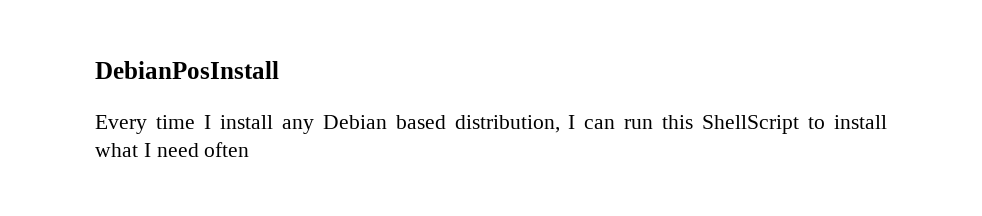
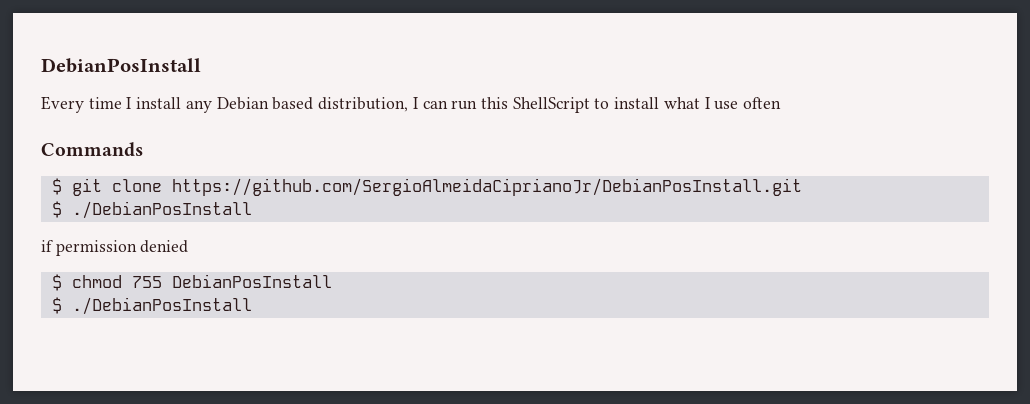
[156,143,199,157] need -> [714,101,739,110] use
(250, 149) none -> [41,142,143,157] [51,178,802,196] [51,201,252,219] [41,240,189,256] [51,274,332,291] [51,297,252,315] // Commands // $ git clone https://github.com/SergioAlmeidaCiprianoJr/DebianPosInstall.git // $ ./DebianPosInstall // if permission denied // $ chmod 755 DebianPosInstall // $ ./DebianPosInstall

